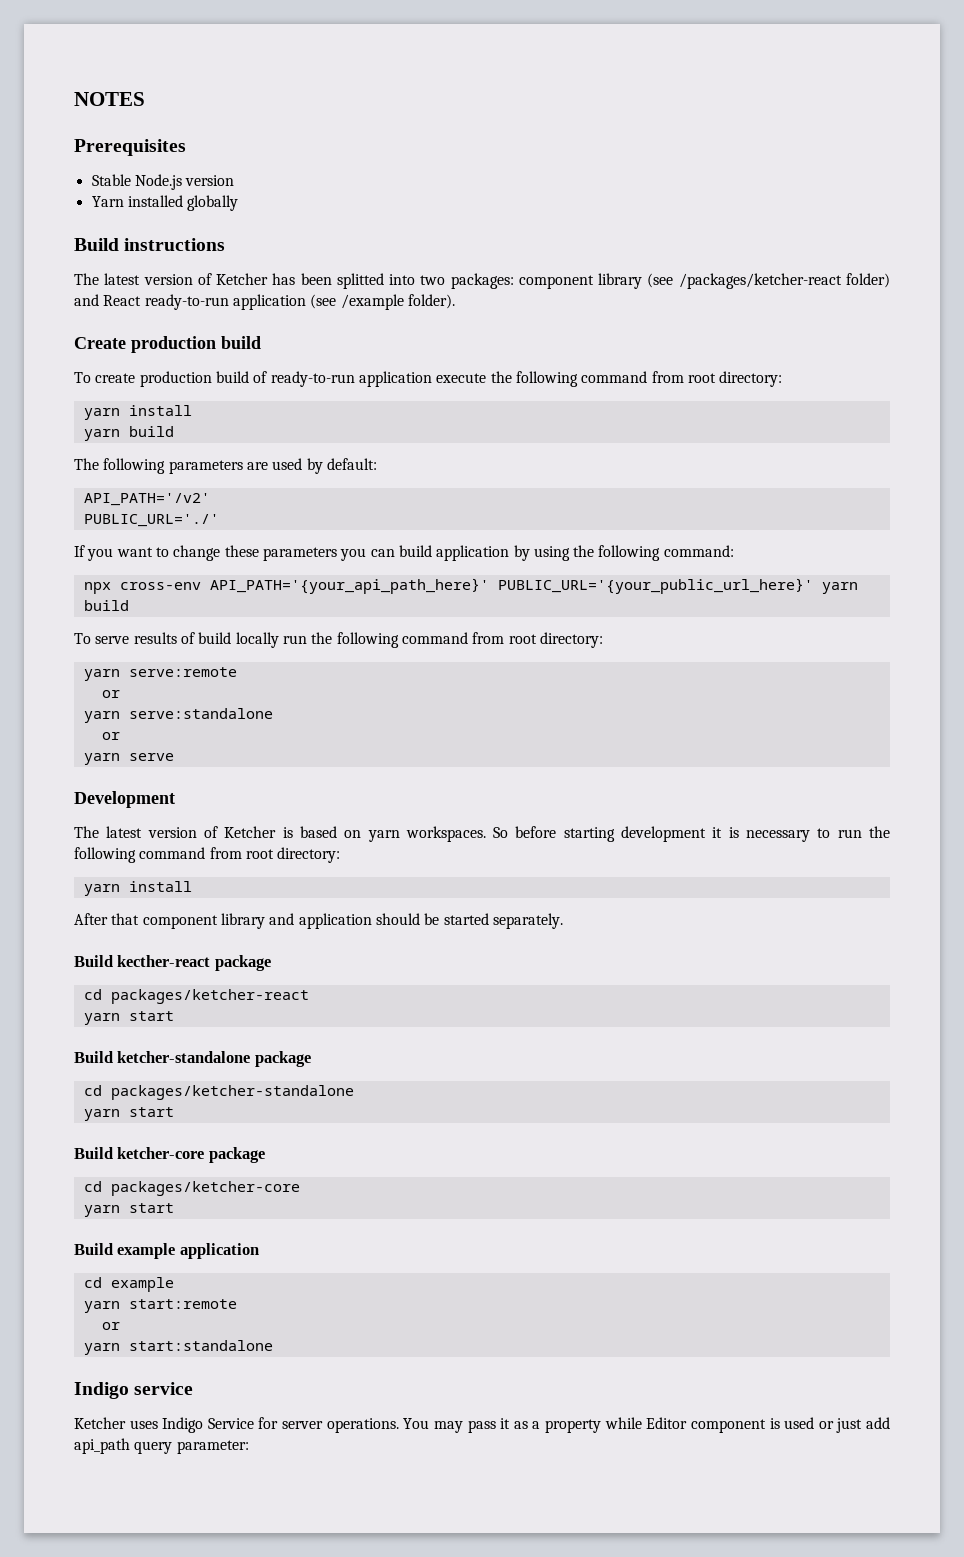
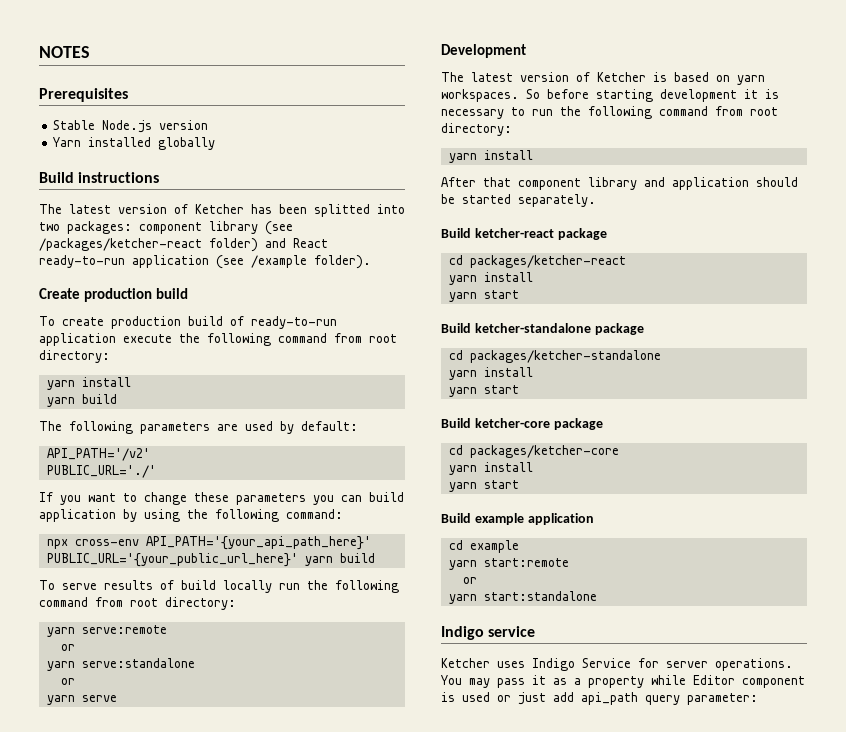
[117,955,211,967] kecther-react -> [474,228,554,238] ketcher-react
(309, 996) none -> [448,272,533,285] // yarn install
(354, 1092) none -> [448,367,533,380] // yarn install
(300, 1188) none -> [448,462,533,475] // yarn install

